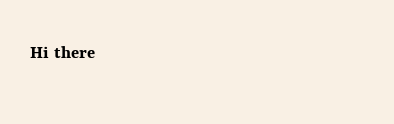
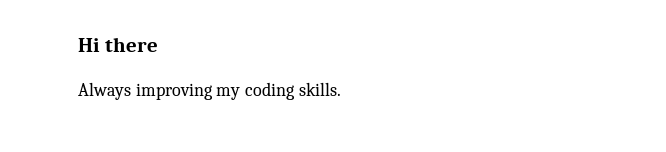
(95, 52) none -> [78,82,341,100] // Always improving my coding skills.

